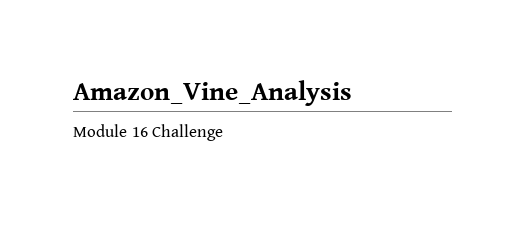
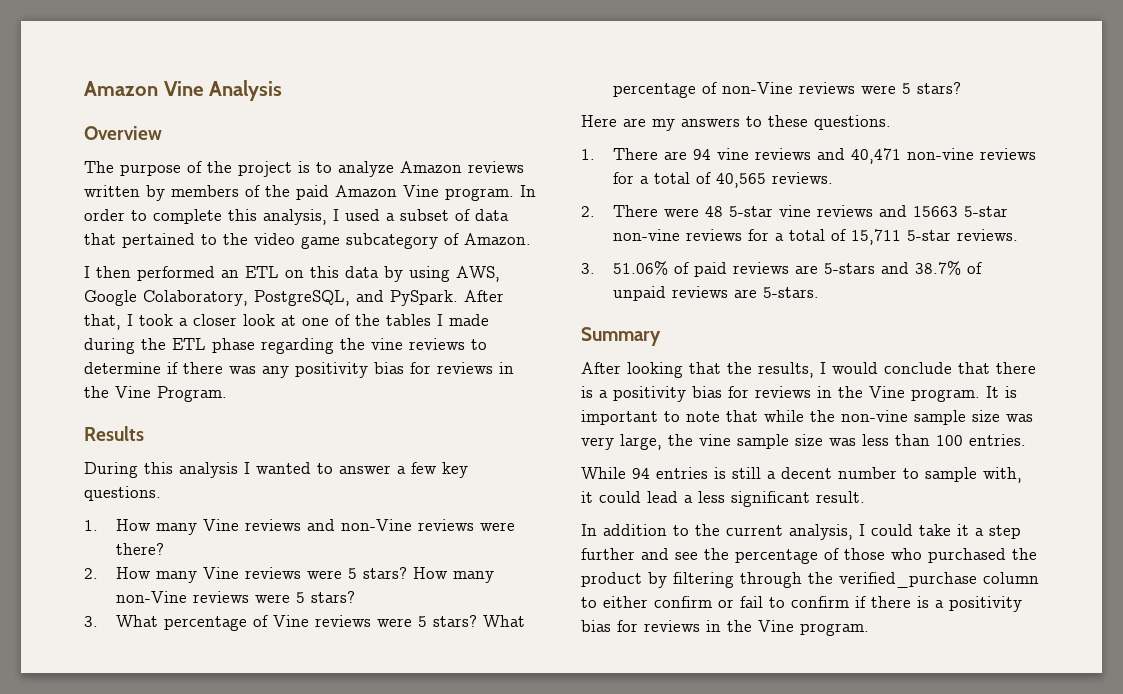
[73,80,352,106] [73,124,224,141] Amazon_Vine_Analysis // Module 16 Challenge -> [84,80,283,101] [84,126,162,140] [84,161,524,177] [84,185,536,201] [84,209,509,225] [84,233,531,249] [84,266,500,282] [84,290,504,306] [84,314,489,330] [84,338,487,354] [84,362,514,378] [84,386,227,402] [84,426,144,441] [84,462,468,478] [84,486,161,501] [84,519,516,535] [116,543,165,555] [84,567,495,583] [116,591,356,603] [84,615,526,631] [613,82,962,98] [581,115,891,131] [581,148,1037,164] [613,172,834,188] [581,205,1009,217] [613,229,1019,245] [581,261,983,277] [613,286,820,301] [581,327,661,346] [581,362,1036,378] [581,386,1017,402] [581,410,1033,425] [581,434,1026,450] [581,467,1022,483] [581,491,865,507] [581,524,1021,540] [581,548,1037,564] [581,572,1039,588] [581,596,1022,612] [581,620,869,636] Amazon Vine Analysis // Overview // The purpose of the project is to analyze Amazon reviews written by members of the paid Amazon Vine program. In order to complete this analysis, I used a subset of data that pertained to the video game subcategory of Amazon. // I then performed an ETL on this data by using AWS, Google Colaboratory, PostgreSQL, and PySpark. After that, I took a closer look at one of the tables I made during the ETL phase regarding the vine reviews to determine if there was any positivity bias for reviews in the Vine Program. // Results // During this analysis I wanted to answer a few key questions. // 1. How many Vine reviews and non-Vine reviews were there? // 2. How many Vine reviews were 5 stars? How many non-Vine reviews were 5 stars? // 3. What percentage of Vine reviews were 5 stars? What percentage of non-Vine reviews were 5 stars? // Here are my answers to these questions. // 1. There are 94 vine reviews and 40,471 non-vine reviews for a total of 40,565 reviews. // 2. There were 48 5-star vine reviews and 15663 5-star non-vine reviews for a total of 15,711 5-star reviews. // 3. 51.06% of paid reviews are 5-stars and 38.7% of unpaid reviews are 5-stars. // Summary // After looking that the results, I would conclude that there is a positivity bias for reviews in the Vine program. It is important to note that while the non-vine sample size was very large, the vine sample size was less than 100 entries. // While 94 entries is still a decent number to sample with, it could lead a less significant result. // In addition to the current analysis, I could take it a step further and see the percentage of those who purchased the product by filtering through the verified_purchase column to either confirm or fail to confirm if there is a positivity bias for reviews in the Vine program.

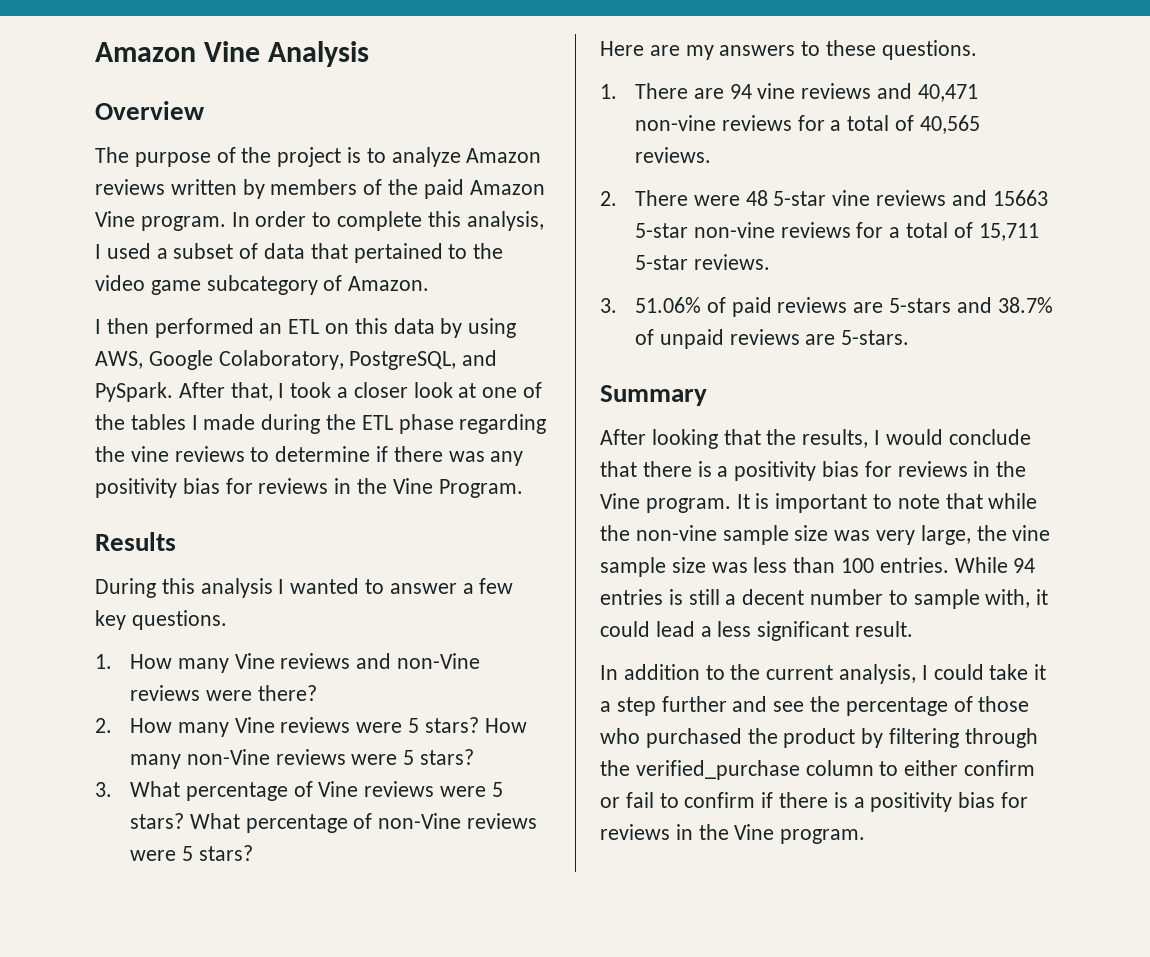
(1026, 440) // -> (949, 565) none

